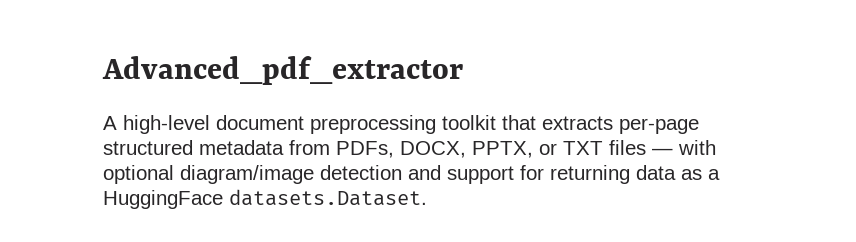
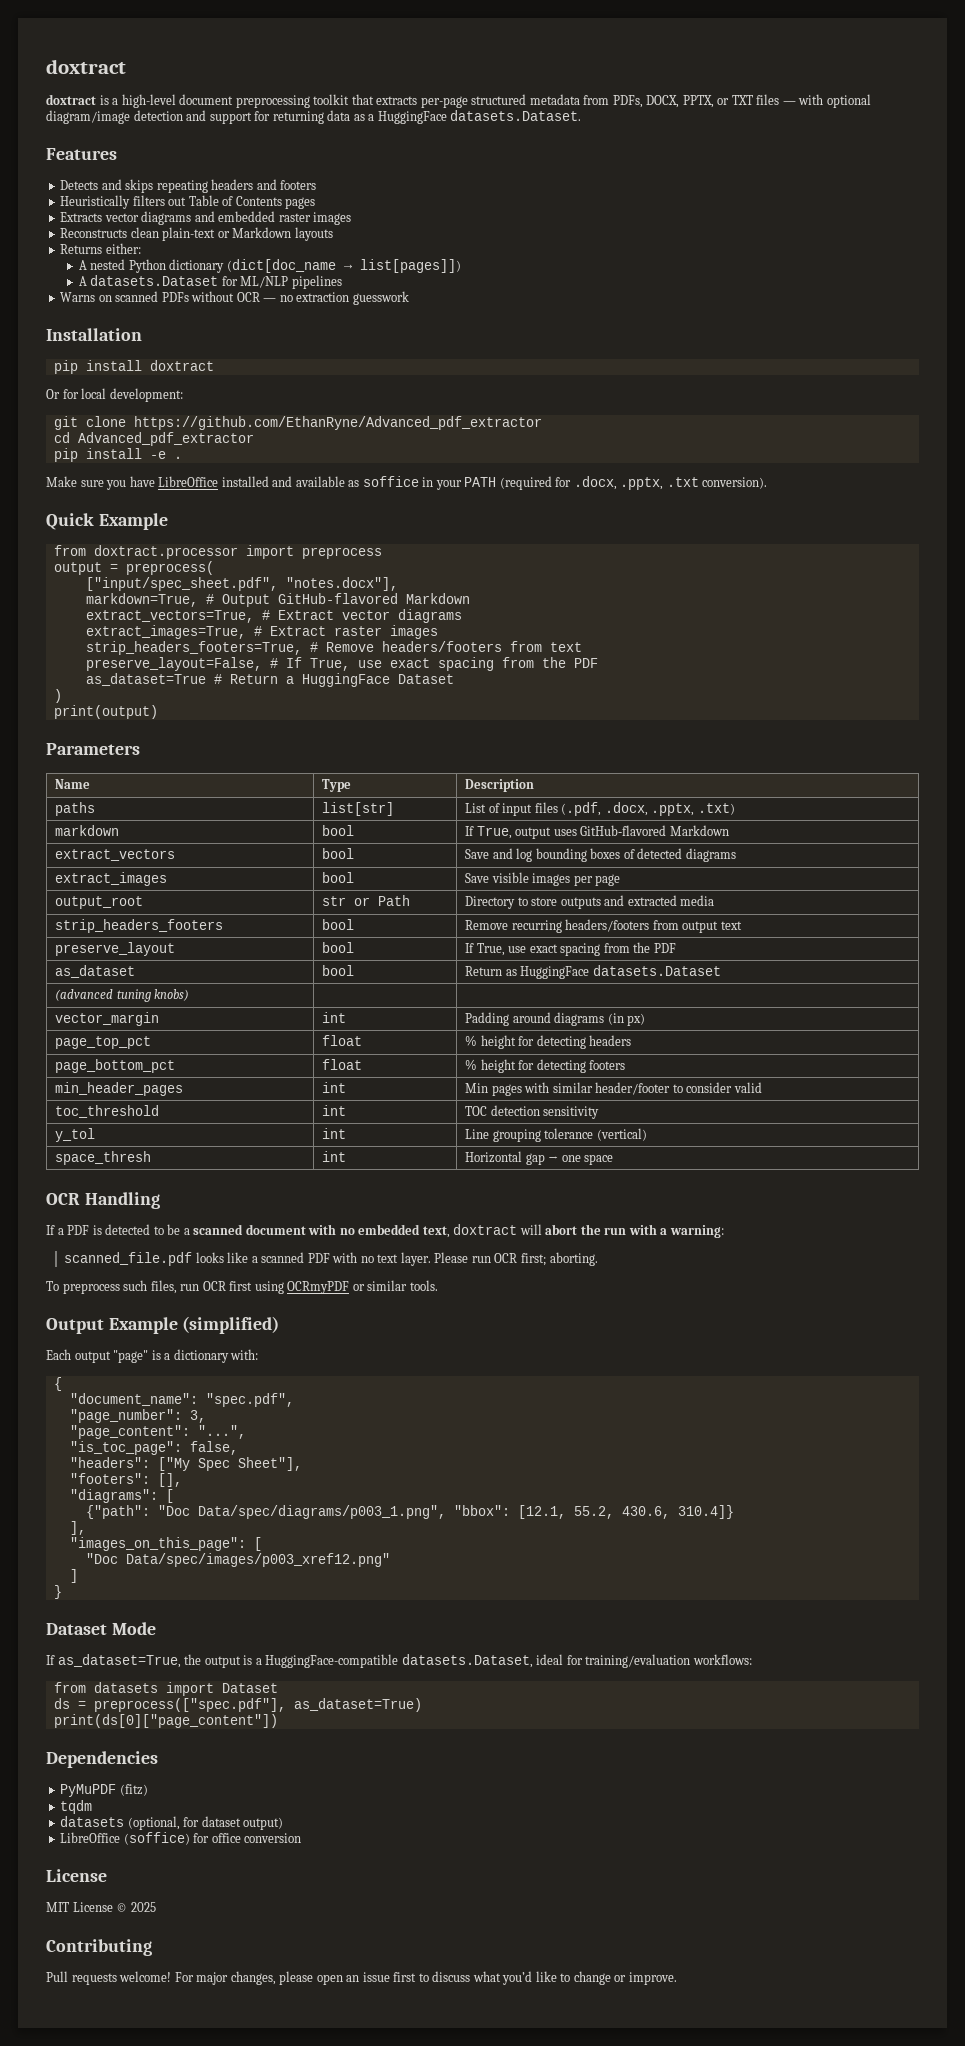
[102,56,463,85] [103,116,117,130] Advanced_pdf_extractor // A -> [46,59,126,74] [46,94,119,105] doxtract // doxtract is a
(427, 197) none -> [46,148,117,160] [60,179,317,193] [60,195,316,209] [60,211,352,225] [60,227,333,241] [60,243,141,254] [78,259,461,273] [78,275,342,289] [60,291,409,305] [46,328,142,341] [53,360,214,374] [46,388,183,402] [53,416,542,430] [53,432,254,446] [53,448,182,462] [46,476,768,490] [46,513,168,530] [53,545,382,559] [53,561,214,575] [85,577,398,591] [85,593,470,607] [85,609,462,623] [85,625,438,639] [85,641,582,655] [85,657,598,671] [85,673,454,687] [53,689,62,703] [53,705,158,719] [46,743,140,755] [55,779,91,789] [322,779,352,792] [465,779,535,792] [55,802,96,816] [322,802,395,816] [465,802,735,816] [55,825,120,836] [322,825,355,836] [465,825,729,839] [55,849,176,861] [322,848,355,859] [465,848,736,862] [55,872,168,886] [322,872,355,883] [465,872,621,886] [55,896,144,909] [322,895,411,906] [465,895,715,909] [55,919,224,933] [322,919,355,930] [465,919,742,933] [55,942,176,956] [322,942,355,953] [465,942,676,956] [55,965,136,978] [322,965,355,976] [465,965,721,979] [55,989,190,1002] [55,1012,160,1026] [322,1012,347,1023] [465,1012,646,1026] [55,1036,152,1049] [322,1035,363,1046] [465,1035,632,1049] [55,1059,176,1073] [322,1059,363,1070] [465,1059,626,1073] [55,1082,184,1096] [322,1082,347,1093] [465,1082,762,1096] [55,1105,160,1118] [322,1105,347,1116] [465,1105,600,1119] [55,1128,96,1142] [322,1128,347,1139] [465,1128,647,1142] [55,1151,152,1165] [322,1151,347,1162] [465,1151,614,1165] [46,1192,160,1209] [46,1224,724,1238] [64,1252,598,1266] [46,1280,438,1294] [46,1316,280,1334] [46,1349,259,1363] [53,1377,62,1391] [69,1393,294,1407] [69,1409,206,1423] [69,1425,246,1439] [69,1441,238,1455] [69,1457,302,1471] [69,1473,182,1487] [69,1489,174,1503] [85,1505,734,1519] [69,1521,86,1535] [69,1537,262,1551] [85,1553,390,1567] [69,1569,78,1583] [53,1585,62,1599] [46,1622,156,1635] [46,1654,752,1668] [53,1682,278,1696] [53,1698,422,1712] [53,1714,278,1728] [46,1751,158,1768] [60,1784,148,1797] [60,1800,93,1814] [60,1816,284,1830] [60,1832,302,1845] [46,1869,107,1882] [46,1902,156,1912] [46,1939,152,1956] [46,1971,677,1985] // Features // Detects and skips repeating headers and footers // Heuristically filters out Table of Contents pages // Extracts vector diagrams and embedded raster images // Reconstructs clean plain-text or Markdown layouts // Returns either: // A nested Python dictionary (dict[doc_name → list[pages]]) // A datasets.Dataset for ML/NLP pipelines // Warns on scanned PDFs without OCR — no extraction guesswork // Installation // pip install doxtract // Or for local development: // git clone https://github.com/EthanRyne/Advanced_pdf_extractor // cd Advanced_pdf_extractor // pip install -e . // Make sure you have LibreOffice installed and available as soffice in your PATH (required for .docx, .pptx, .txt conversion). // Quick Example // from doxtract.processor import preprocess // output = preprocess( // ["input/spec_sheet.pdf", "notes.docx"], // markdown=True, # Output GitHub-flavored Markdown // extract_vectors=True, # Extract vector diagrams // extract_images=True, # Extract raster images // strip_headers_footers=True, # Remove headers/footers from text // preserve_layout=False, # If True, use exact spacing from the PDF // as_dataset=True # Return a HuggingFace Dataset // ) // print(output) // Parameters // Name | Type | Description // paths | list[str] | List of input files (.pdf, .docx, .pptx, .txt) // markdown | bool | If True, output uses GitHub‑flavored Markdown // extract_vectors | bool | Save and log bounding boxes of detected diagrams // extract_images | bool | Save visible images per page // output_root | str or Path | Directory to store outputs and extracted media // strip_headers_footers | bool | Remove recurring headers/footers from output text // preserve_layout | bool | If True, use exact spacing from the PDF // as_dataset | bool | Return as HuggingFace datasets.Dataset // (advanced tuning knobs) | | // vector_margin | int | Padding around diagrams (in px) // page_top_pct | float | % height for detecting headers // page_bottom_pct | float | % height for detecting footers // min_header_pages | int | Min pages with similar header/footer to consider valid // toc_threshold | int | TOC detection sensitivity // y_tol | int | Line grouping tolerance (vertical) // space_thresh | int | Horizontal gap → one space // OCR Handling // If a PDF is detected to be a scanned document with no embedded text, doxtract will abort the run with a warning: // scanned_file.pdf looks like a scanned PDF with no text layer. Please run OCR first; aborting. // To preprocess such files, run OCR first using OCRmyPDF or similar tools. // Output Example (simplified) // Each output "page" is a dictionary with: // { // "document_name": "spec.pdf", // "page_number": 3, // "page_content": "...", // "is_toc_page": false, // "headers": ["My Spec Sheet"], // "footers": [], // "diagrams": [ // {"path": "Doc Data/spec/diagrams/p003_1.png", "bbox": [12.1, 55.2, 430.6, 310.4]} // ], // "images_on_this_page": [ // "Doc Data/spec/images/p003_xref12.png" // ] // } // Dataset Mode // If as_dataset=True, the output is a HuggingFace-compatible datasets.Dataset, ideal for training/evaluation workflows: // from datasets import Dataset // ds = preprocess(["spec.pdf"], as_dataset=True) // print(ds[0]["page_content"]) // Dependencies // PyMuPDF (fitz) // tqdm // datasets (optional, for dataset output) // LibreOffice (soffice) for office conversion // License // MIT License © 2025 // Contributing // Pull requests welcome! For major changes, please open an issue first to discuss what you’d like to change or improve.

